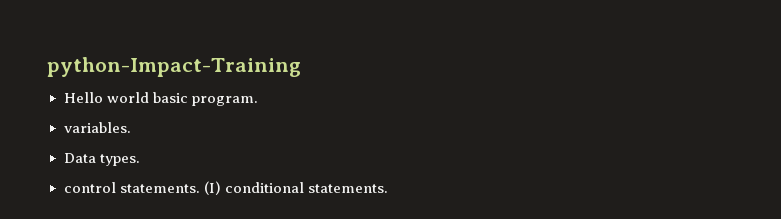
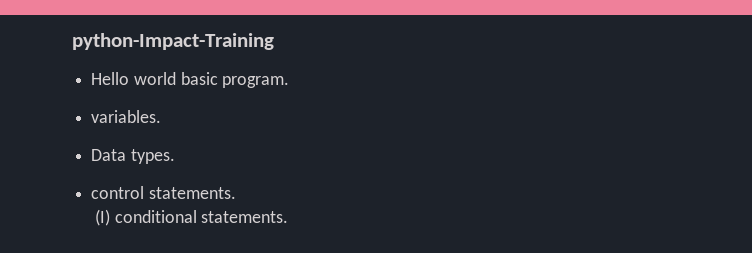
(200, 188) none -> (236, 193) //

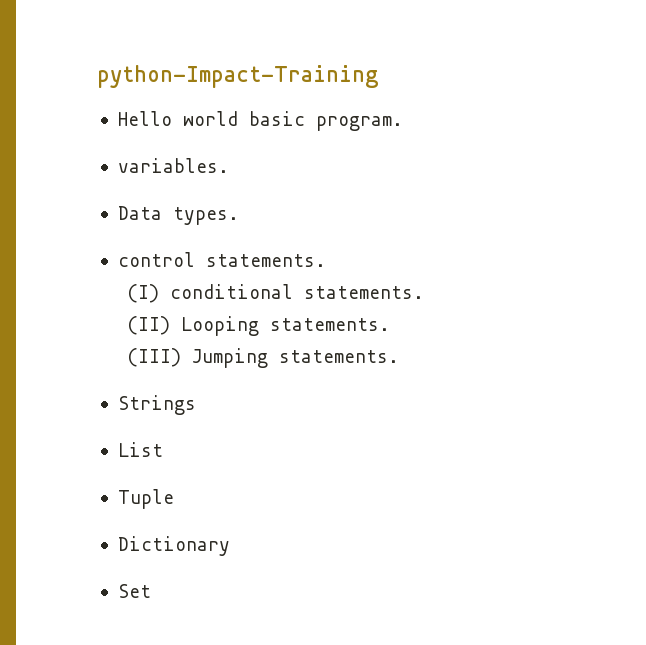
(289, 217) none -> [127,316,391,336] [127,348,400,368] [117,395,196,415] [117,442,163,457] [117,489,174,509] [117,536,230,556] [117,584,151,598] // (II) Looping statements. // (III) Jumping statements. // Strings // List // Tuple // Dictionary // Set

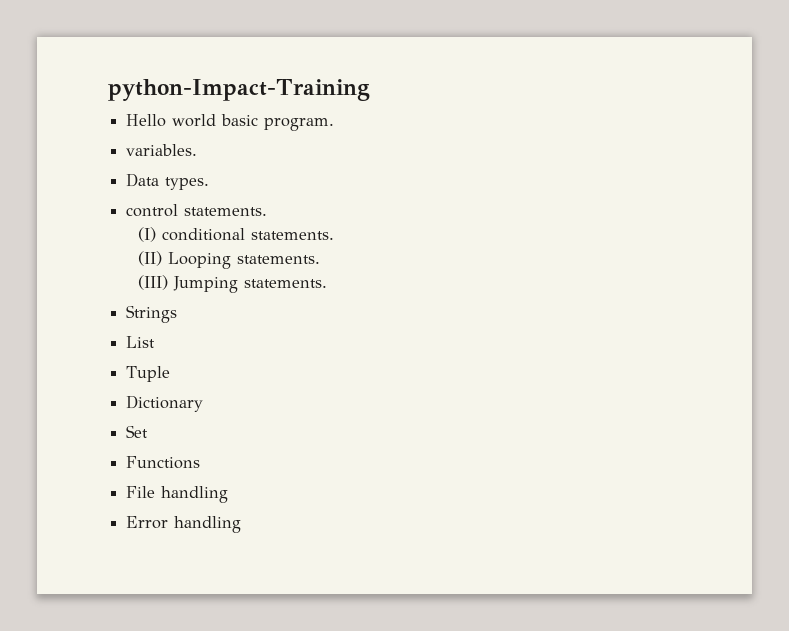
(151, 591) none -> [126,456,201,469] [126,486,229,503] [126,516,242,533] // Functions // File handling // Error handling

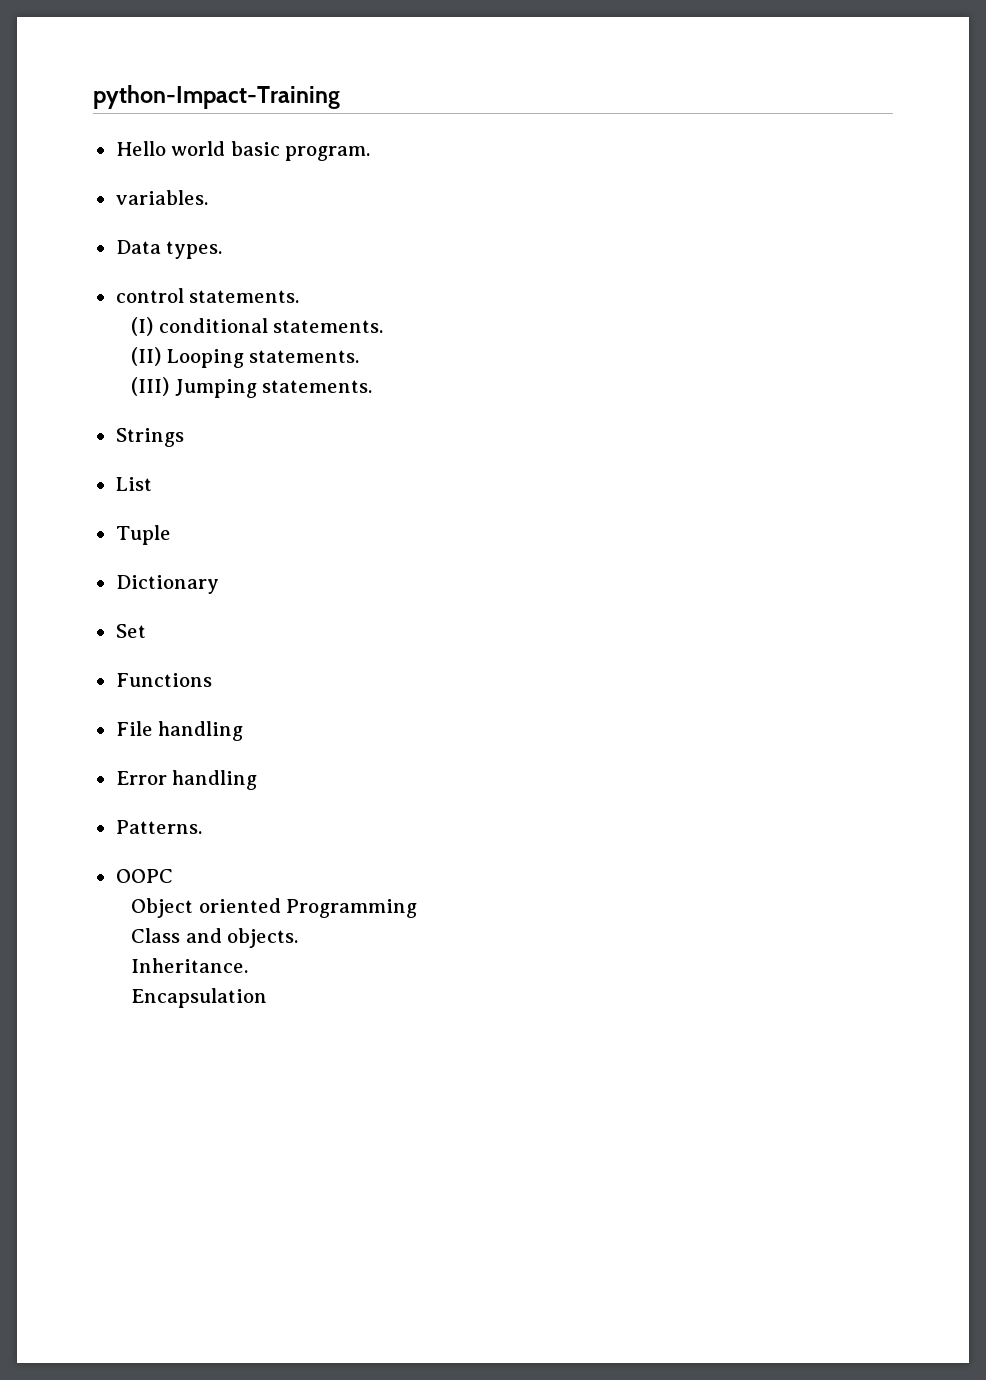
(242, 524) none -> [115,820,202,834] [115,869,173,883] [131,898,418,918] [131,928,299,948] [131,958,249,973] [131,988,268,1008] // Patterns. // OOPC // Object oriented Programming // Class and objects. // Inheritance. // Encapsulation

